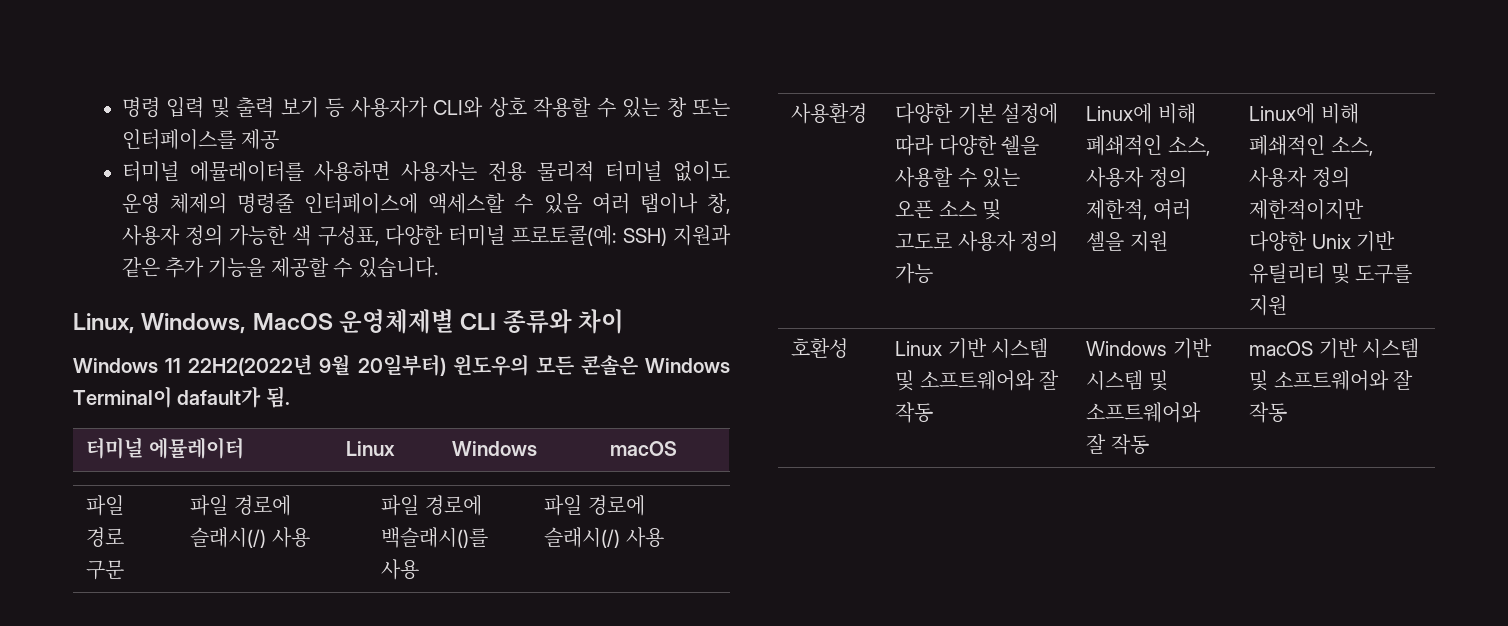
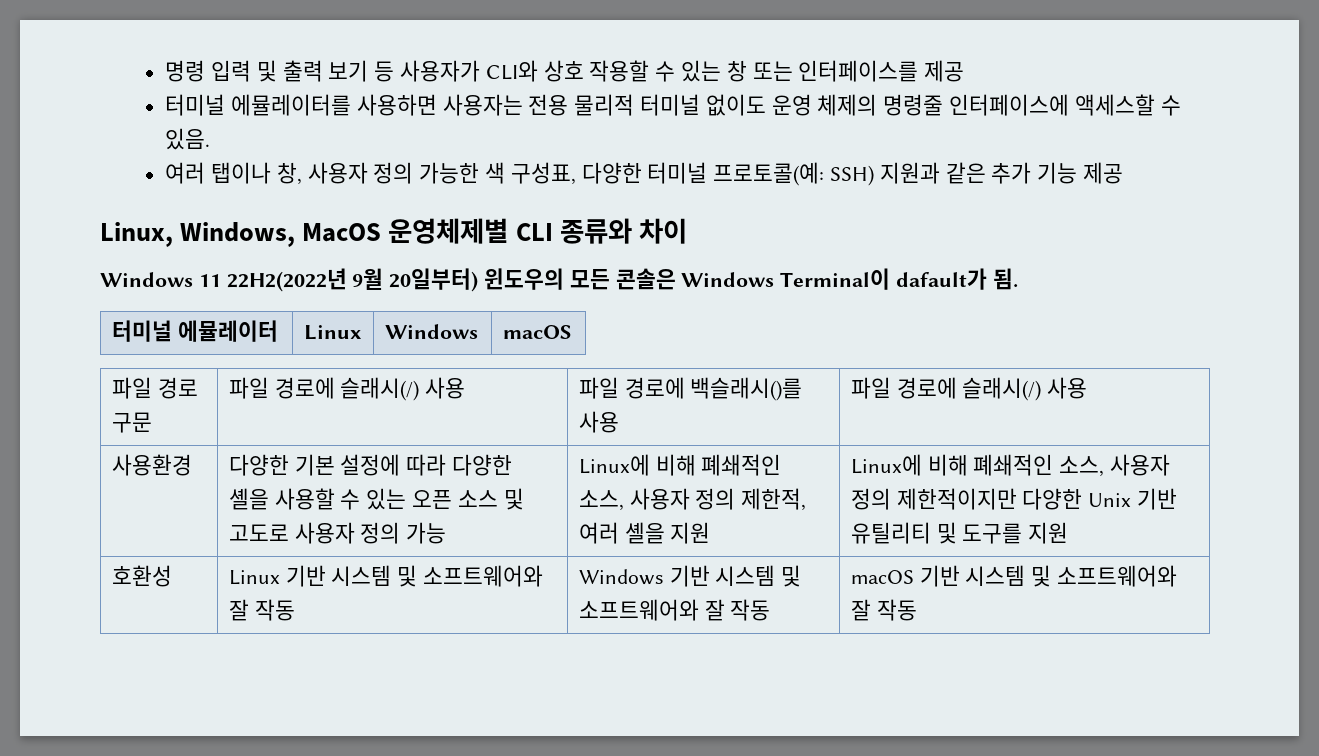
[543,193,582,214] 있음 -> [165,128,211,150] 있음. //
[208,257,438,278] 기능을 제공할 수 있습니다. -> [1037,162,1123,184] 기능 제공
[1001,135,1040,156] 쉘을 -> [228,488,269,510] 셸을

